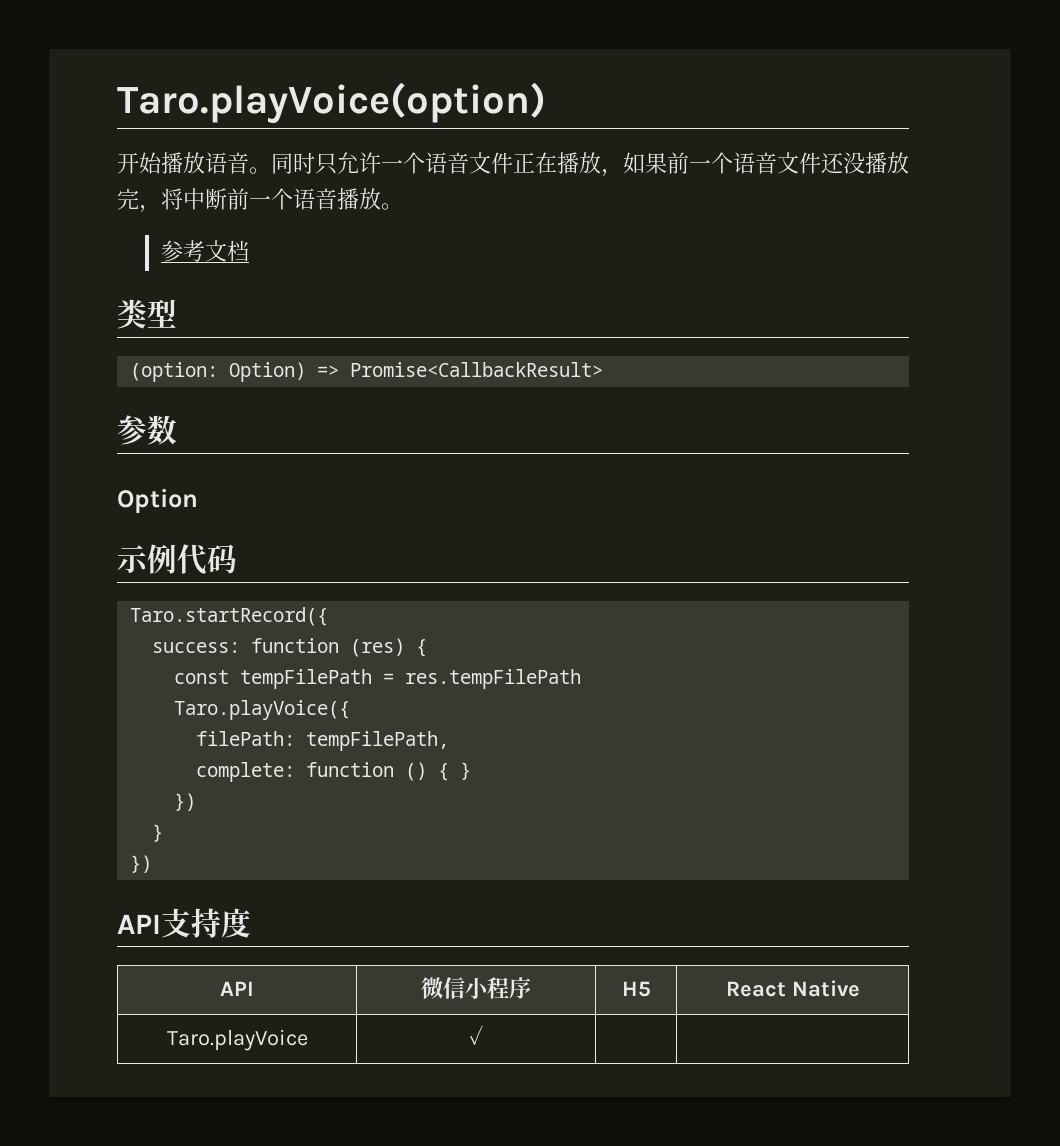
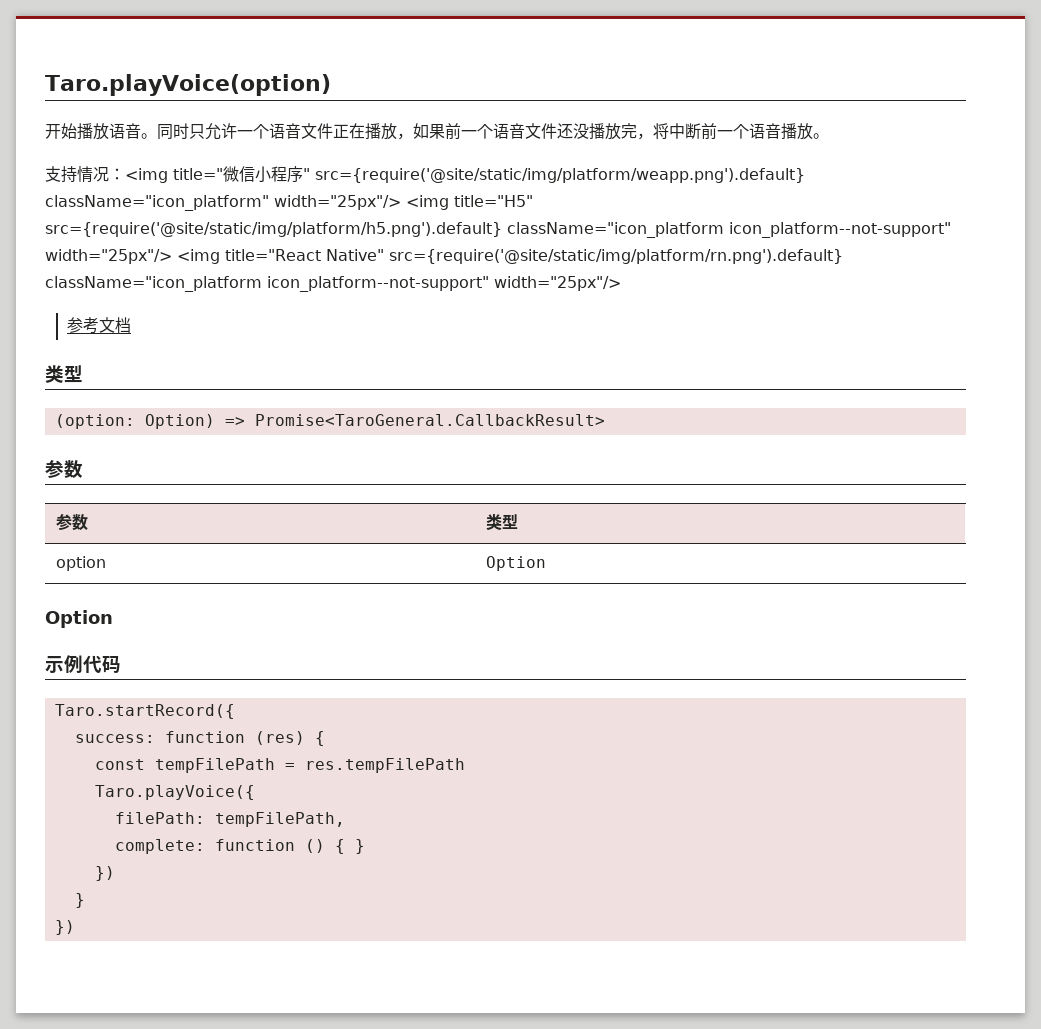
(403, 206) none -> [45,166,805,183] [45,195,533,211] [45,222,951,238] [45,249,843,264] [45,276,621,292] // 支持情况：<img title="微信小程序" src={require('@site/static/img/platform/weapp.png').default} className="icon_platform" width="25px"/> <img title="H5" src={require('@site/static/img/platform/h5.png').default} className="icon_platform icon_platform--not-support" width="25px"/> <img title="React Native" src={require('@site/static/img/platform/rn.png').default} className="icon_platform icon_platform--not-support" width="25px"/>
[350,362,604,377] [117,415,177,445] Promise<CallbackResult> // 参数 -> [254,414,605,426] [45,460,83,478] [55,514,88,531] [485,514,518,530] [55,556,106,571] [485,556,546,571] Promise<TaroGeneral.CallbackResult> // 参数 // 参数 | 类型 // option | Option
[117,908,251,938] [220,981,254,996] [421,977,531,999] [621,981,651,997] [725,980,860,997] [166,1029,308,1051] [469,1025,484,1045] // API支持度 // API | 微信小程序 | H5 | React Native // Taro.playVoice | ✓ | | -> (75, 927) none

